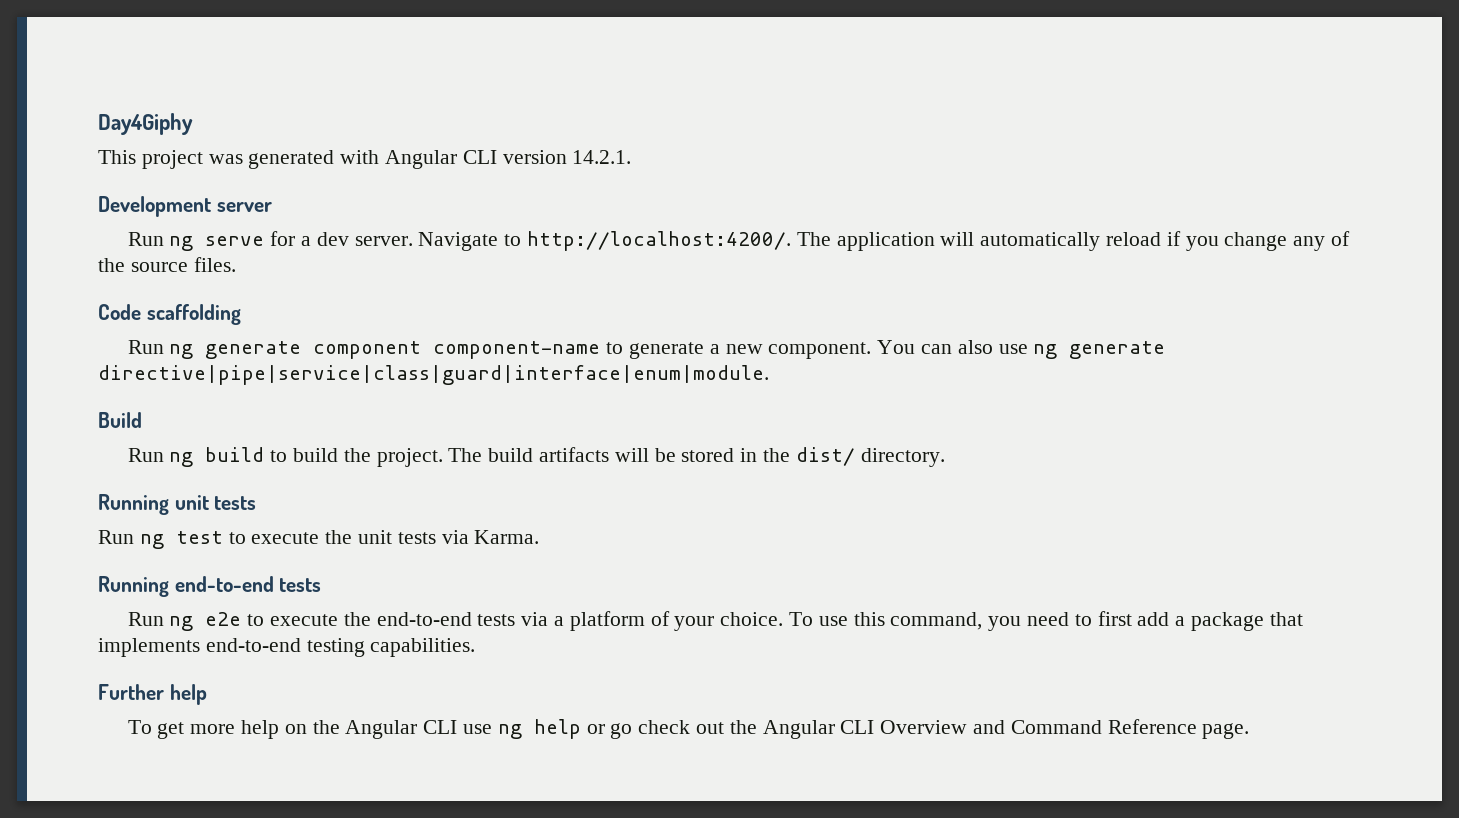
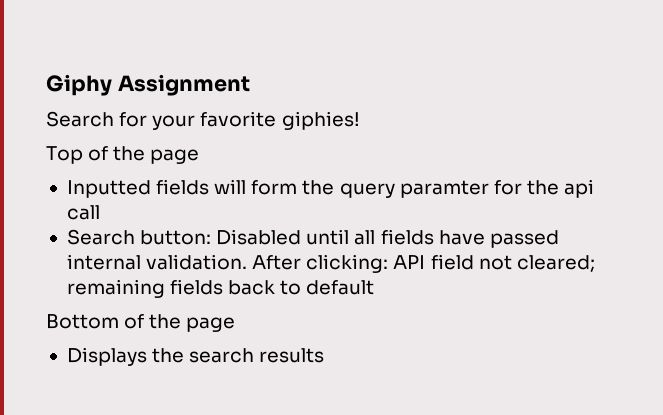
[98,113,193,135] [98,150,632,169] [98,196,272,217] [127,231,1351,251] [98,257,236,272] [98,304,241,325] [127,340,1166,359] [98,365,769,385] [98,412,142,428] [127,447,945,467] [98,494,257,515] [98,530,540,549] [98,576,322,597] [127,611,1303,631] [98,638,476,657] [98,684,207,705] [127,719,1250,739] Day4Giphy // This project was generated with Angular CLI version 14.2.1. // Development server // Run ng serve for a dev server. Navigate to http://localhost:4200/. The application will automatically reload if you change any of the source files. // Code scaffolding // Run ng generate component component-name to generate a new component. You can also use ng generate directive|pipe|service|class|guard|interface|enum|module. // Build // Run ng build to build the project. The build artifacts will be stored in the dist/ directory. // Running unit tests // Run ng test to execute the unit tests via Karma. // Running end-to-end tests // Run ng e2e to execute the end-to-end tests via a platform of your choice. To use this command, you need to first add a package that implements end-to-end testing capabilities. // Further help // To get more help on the Angular CLI use ng help or go check out the Angular CLI Overview and Command Reference page. -> [46,74,250,96] [46,111,360,130] [46,146,200,164] [66,179,595,198] [66,205,100,220] [66,229,559,248] [66,254,595,273] [66,279,375,298] [46,314,236,332] [66,347,325,366] Giphy Assignment // Search for your favorite giphies! // Top of the page // Inputted fields will form the query paramter for the api call // Search button: Disabled until all fields have passed internal validation. After clicking: API field not cleared; remaining fields back to default // Bottom of the page // Displays the search results

